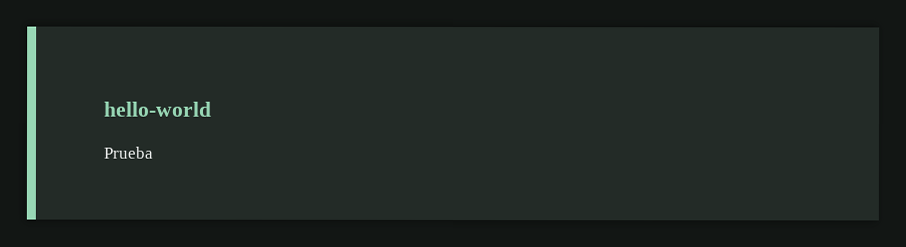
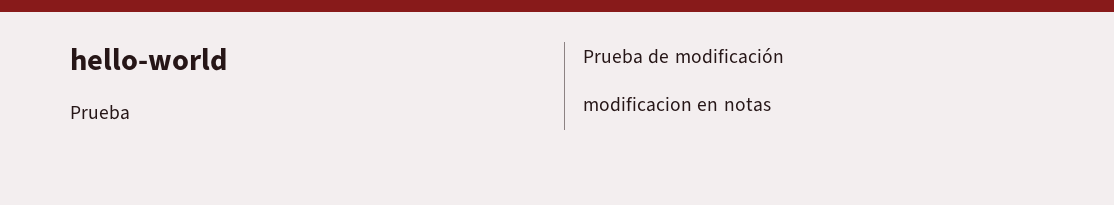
(153, 152) none -> [583,48,784,64] [583,96,771,112] // Prueba de modificación // modificacion en notas

